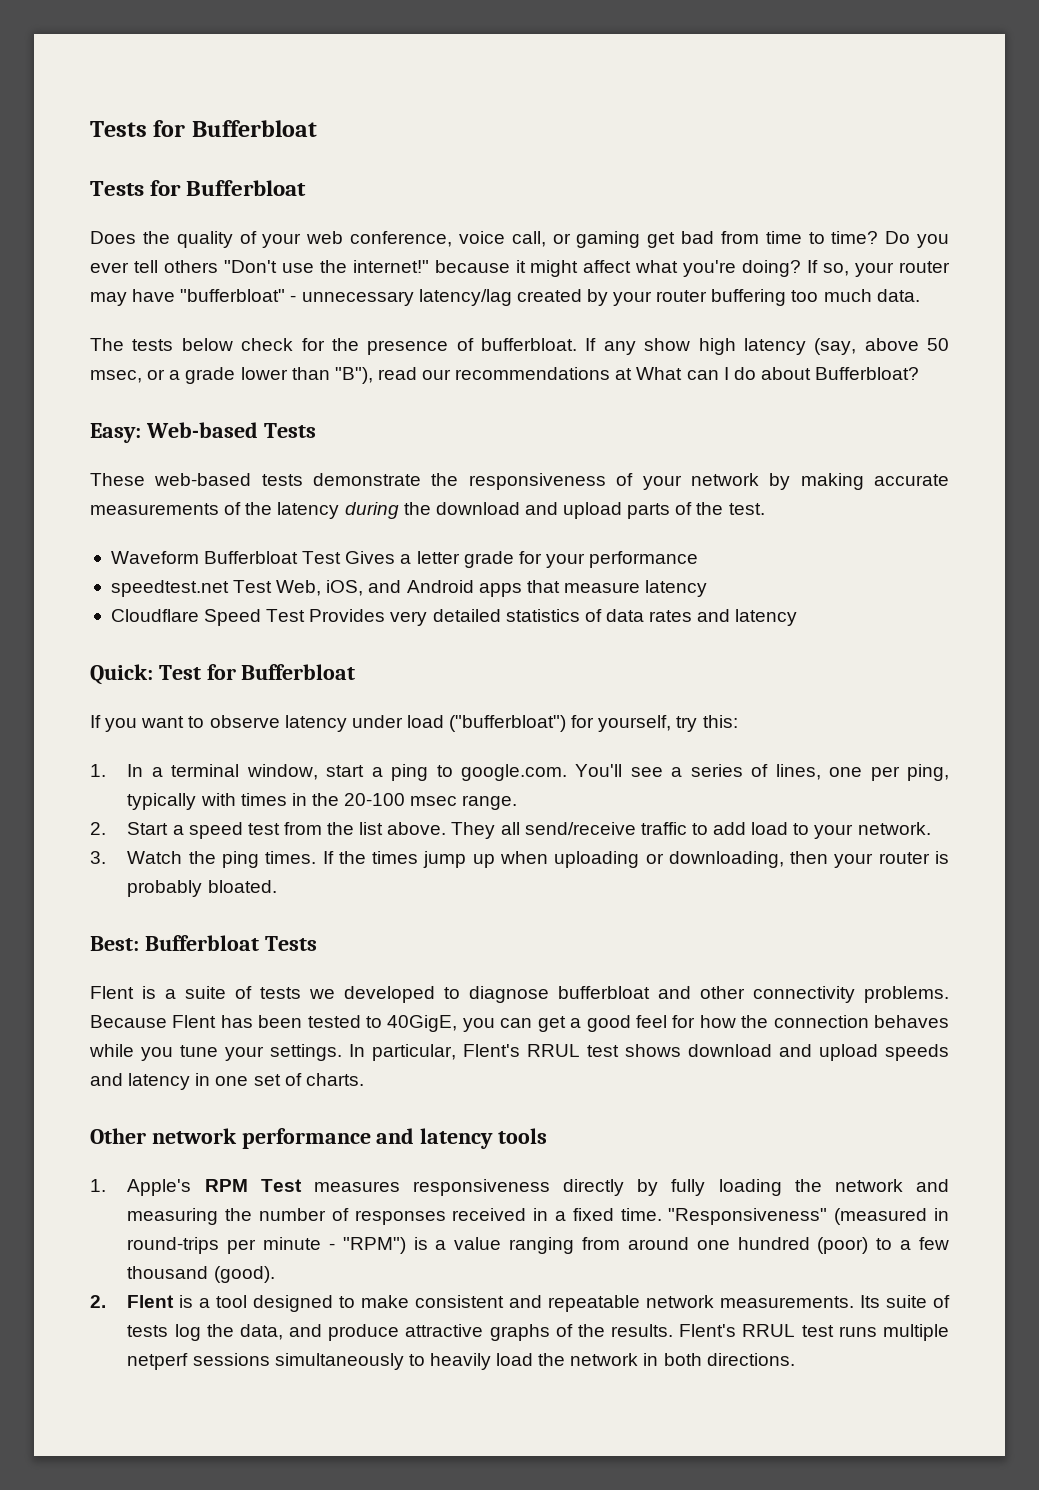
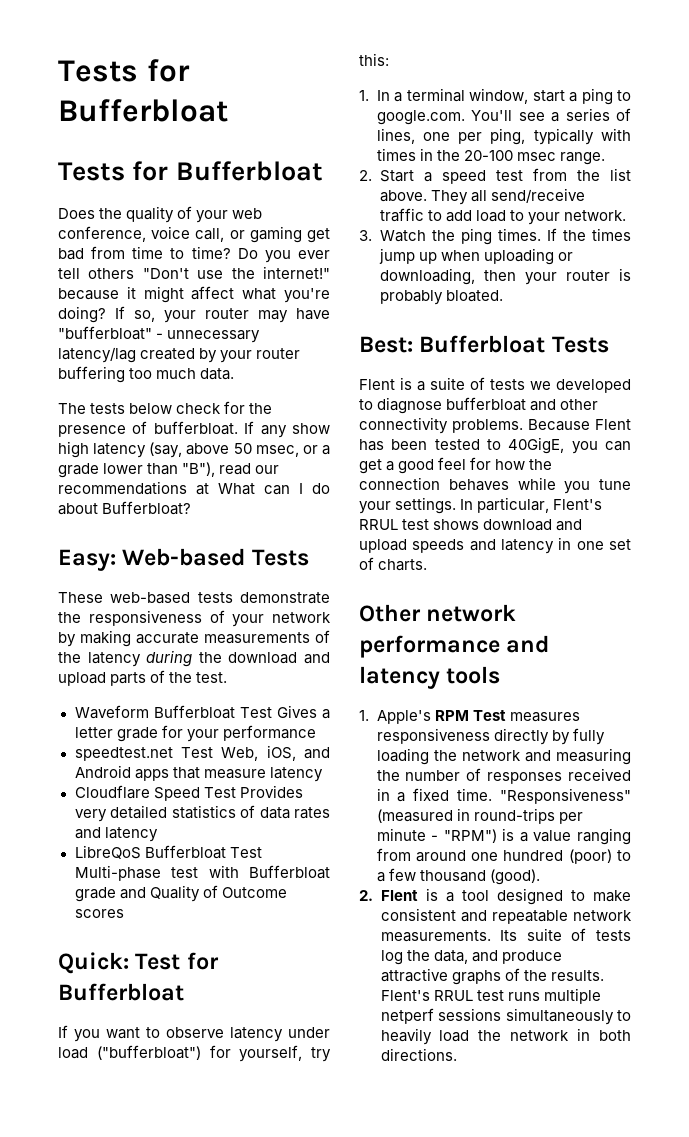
(798, 617) none -> [74,845,262,859] [74,865,330,881] [74,885,287,902] [74,909,124,918] // LibreQoS Bufferbloat Test Multi-phase test with Bufferbloat grade and Quality of Outcome scores

